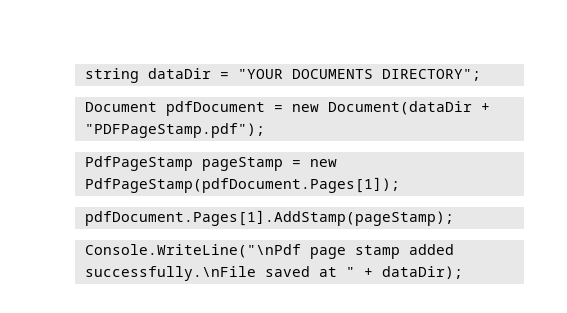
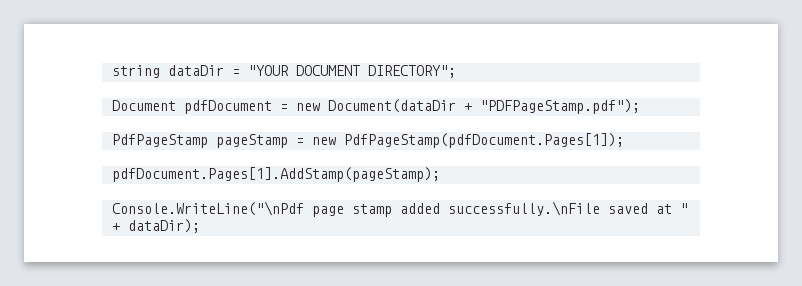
[291,69,373,79] DOCUMENTS -> [295,65,360,76] DOCUMENT

